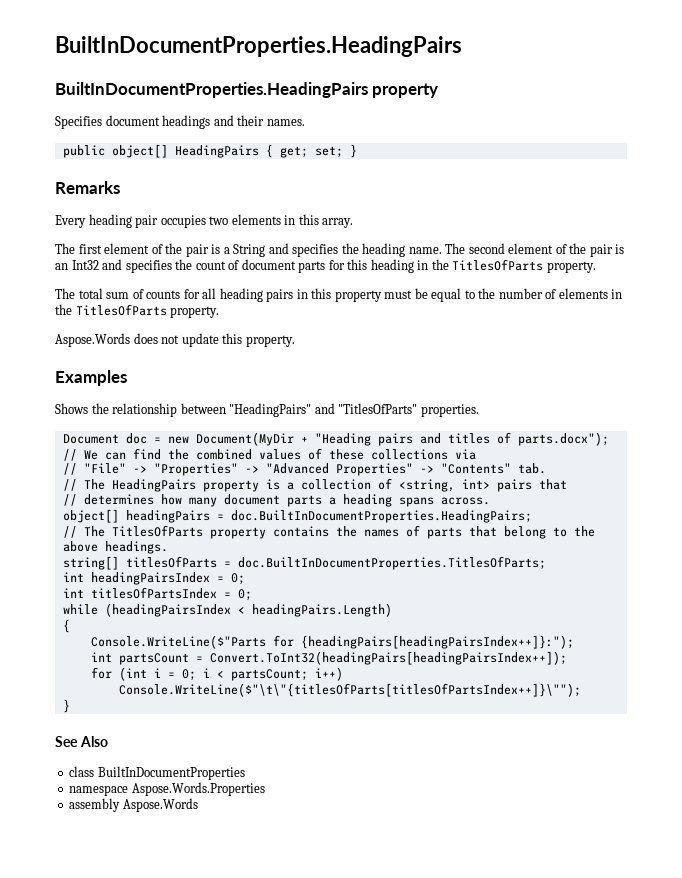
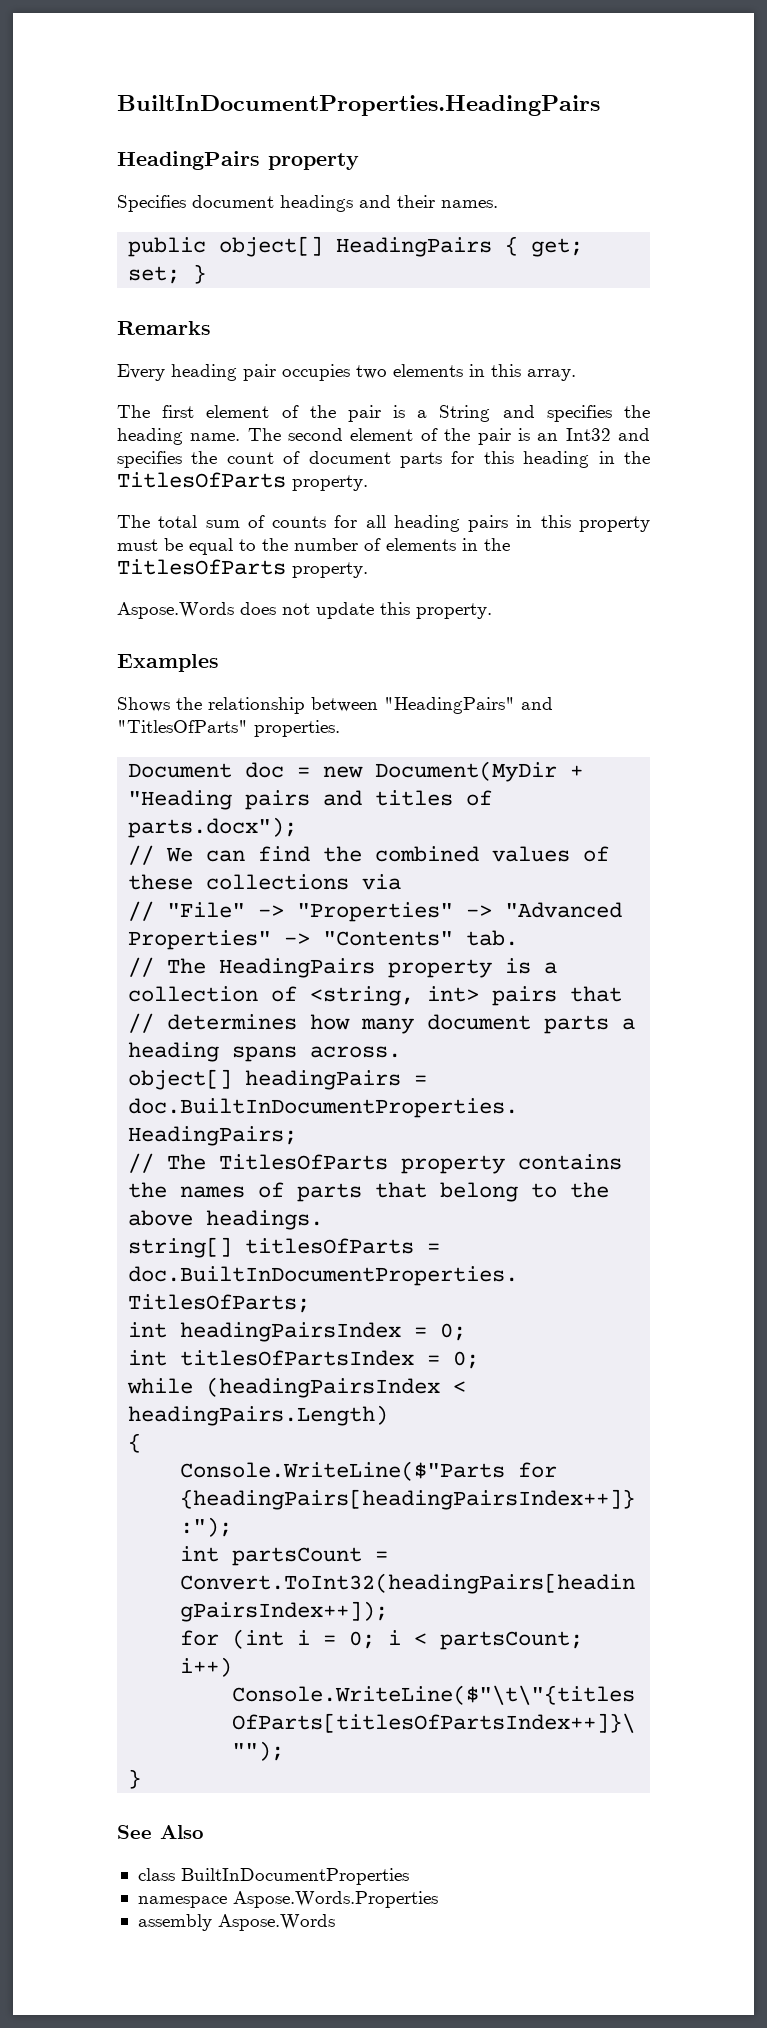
[55,82,368,98] BuiltInDocumentProperties.HeadingPairs -> [117,151,260,170] HeadingPairs

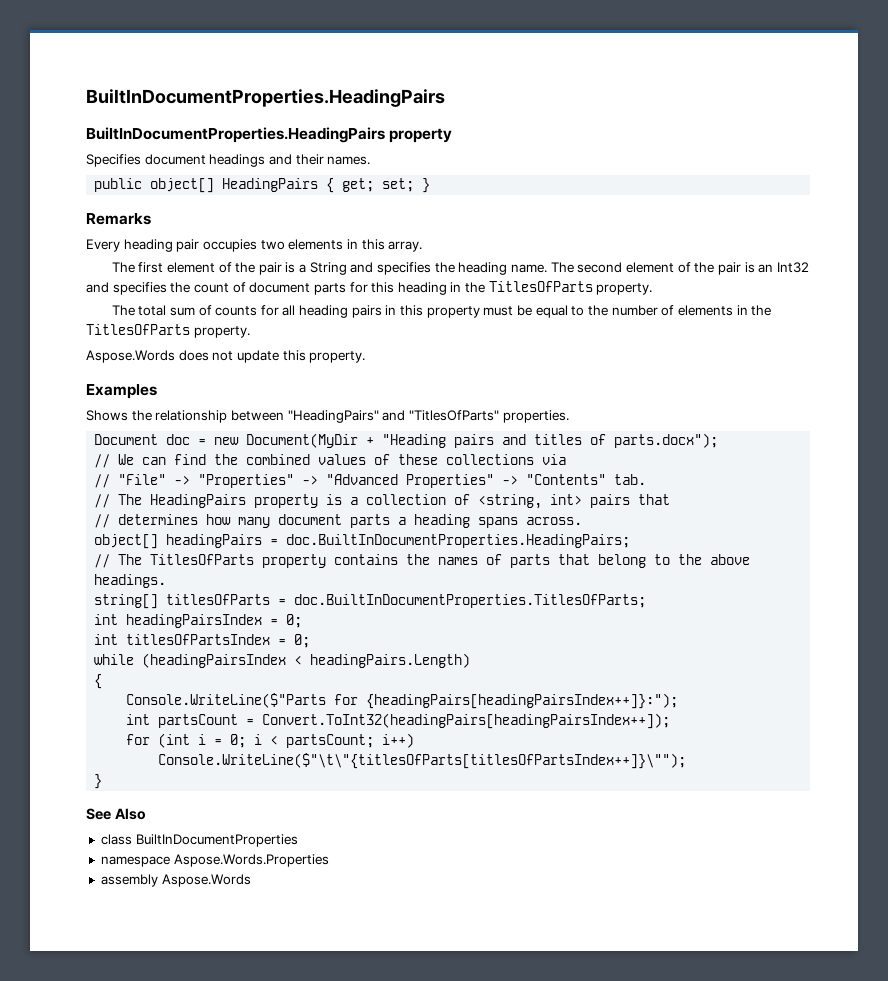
[117,151,260,170] HeadingPairs -> [86,127,385,143] BuiltInDocumentProperties.HeadingPairs

